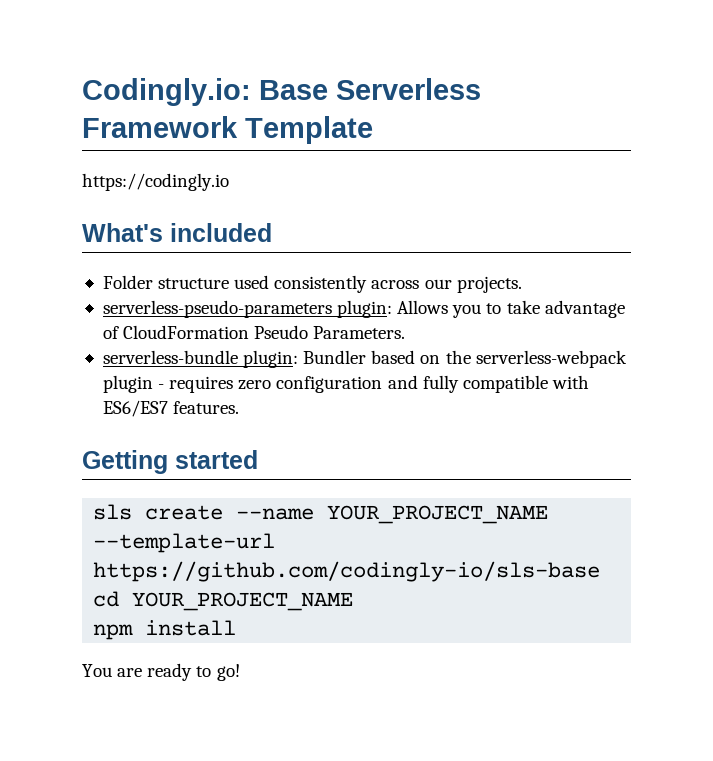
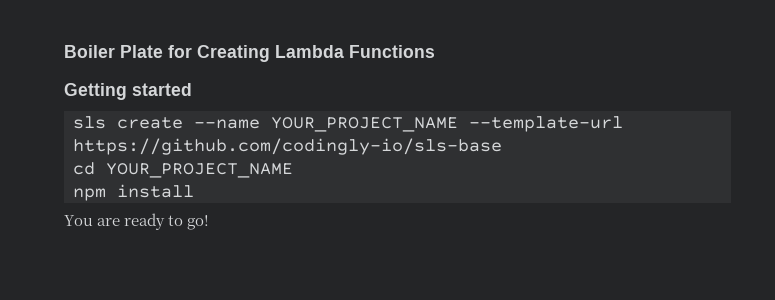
[82,78,481,106] [82,116,373,144] [82,173,229,191] [82,223,272,242] [102,275,522,293] [102,300,625,318] [102,325,406,339] [102,350,627,368] [102,375,589,393] [102,400,240,417] Codingly.io: Base Serverless Framework Template // https://codingly.io // What's included // Folder structure used consistently across our projects. // serverless-pseudo-parameters plugin: Allows you to take advantage of CloudFormation Pseudo Parameters. // serverless-bundle plugin: Bundler based on the serverless-webpack plugin - requires zero configuration and fully compatible with ES6/ES7 features. -> [64,45,435,62] Boiler Plate for Creating Lambda Functions

